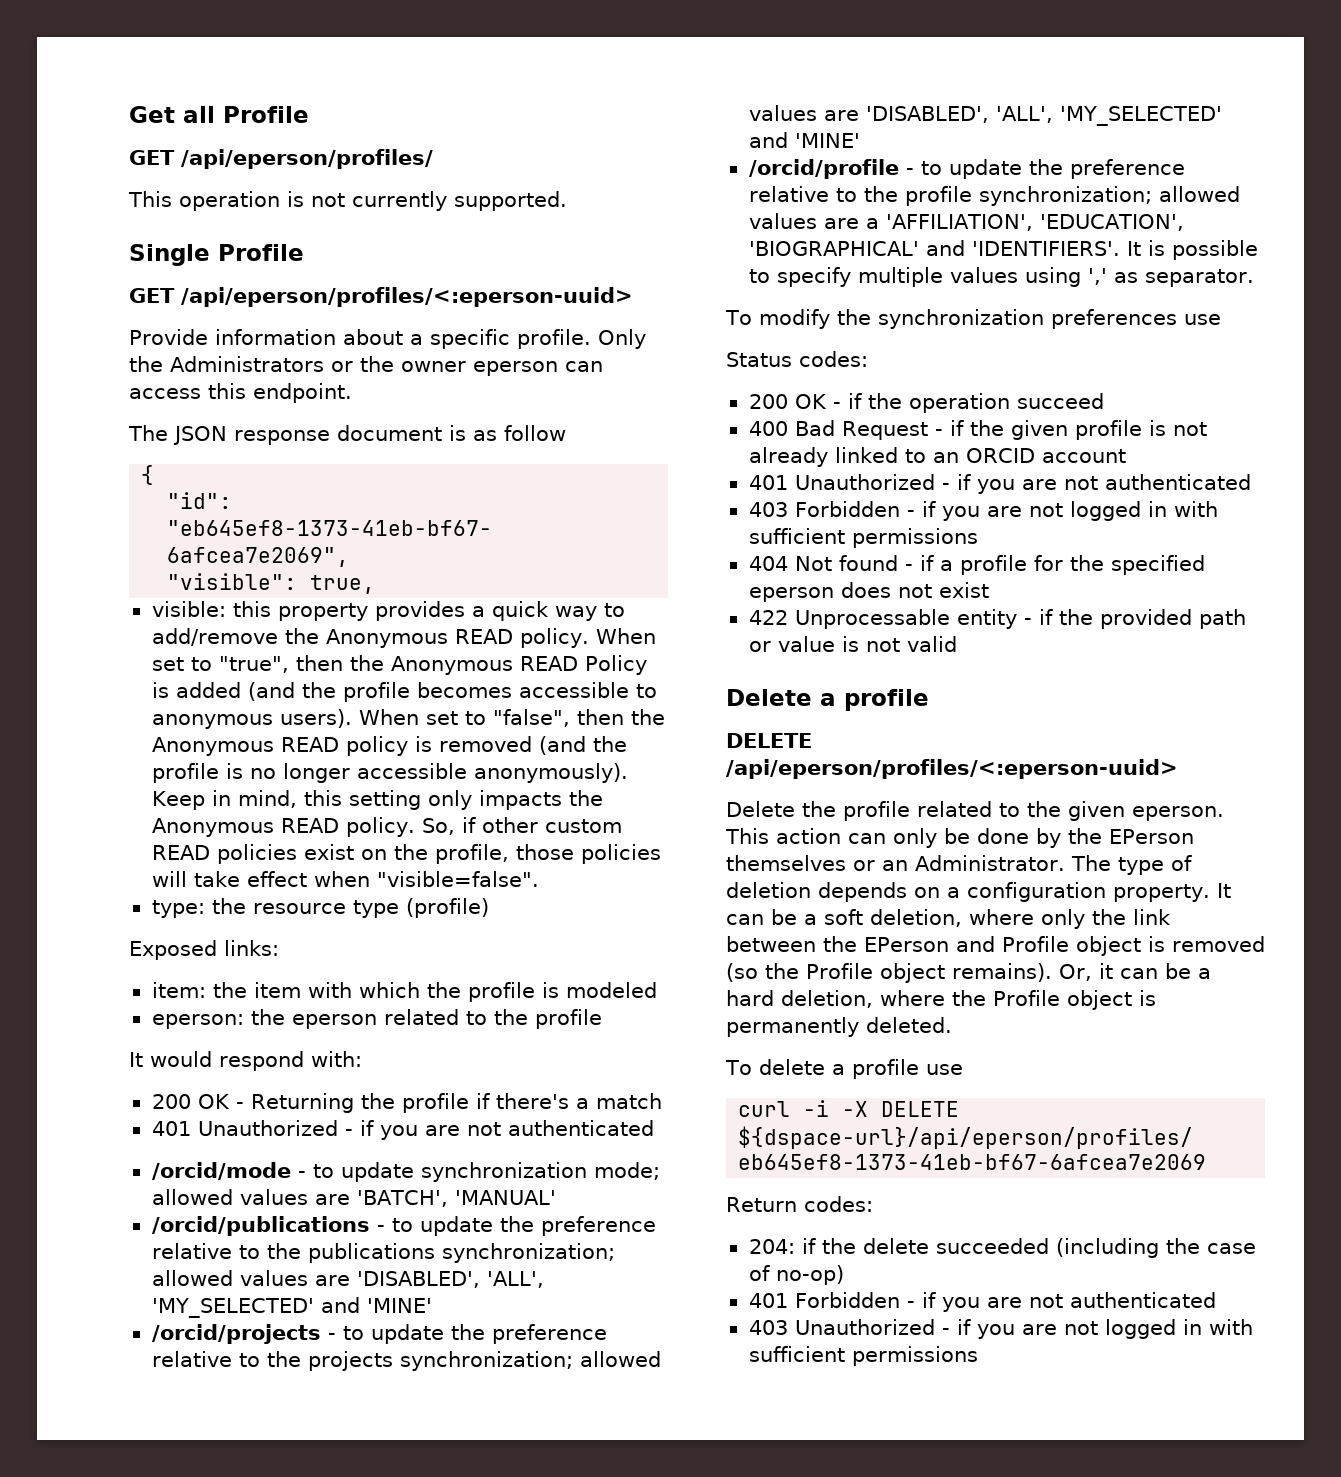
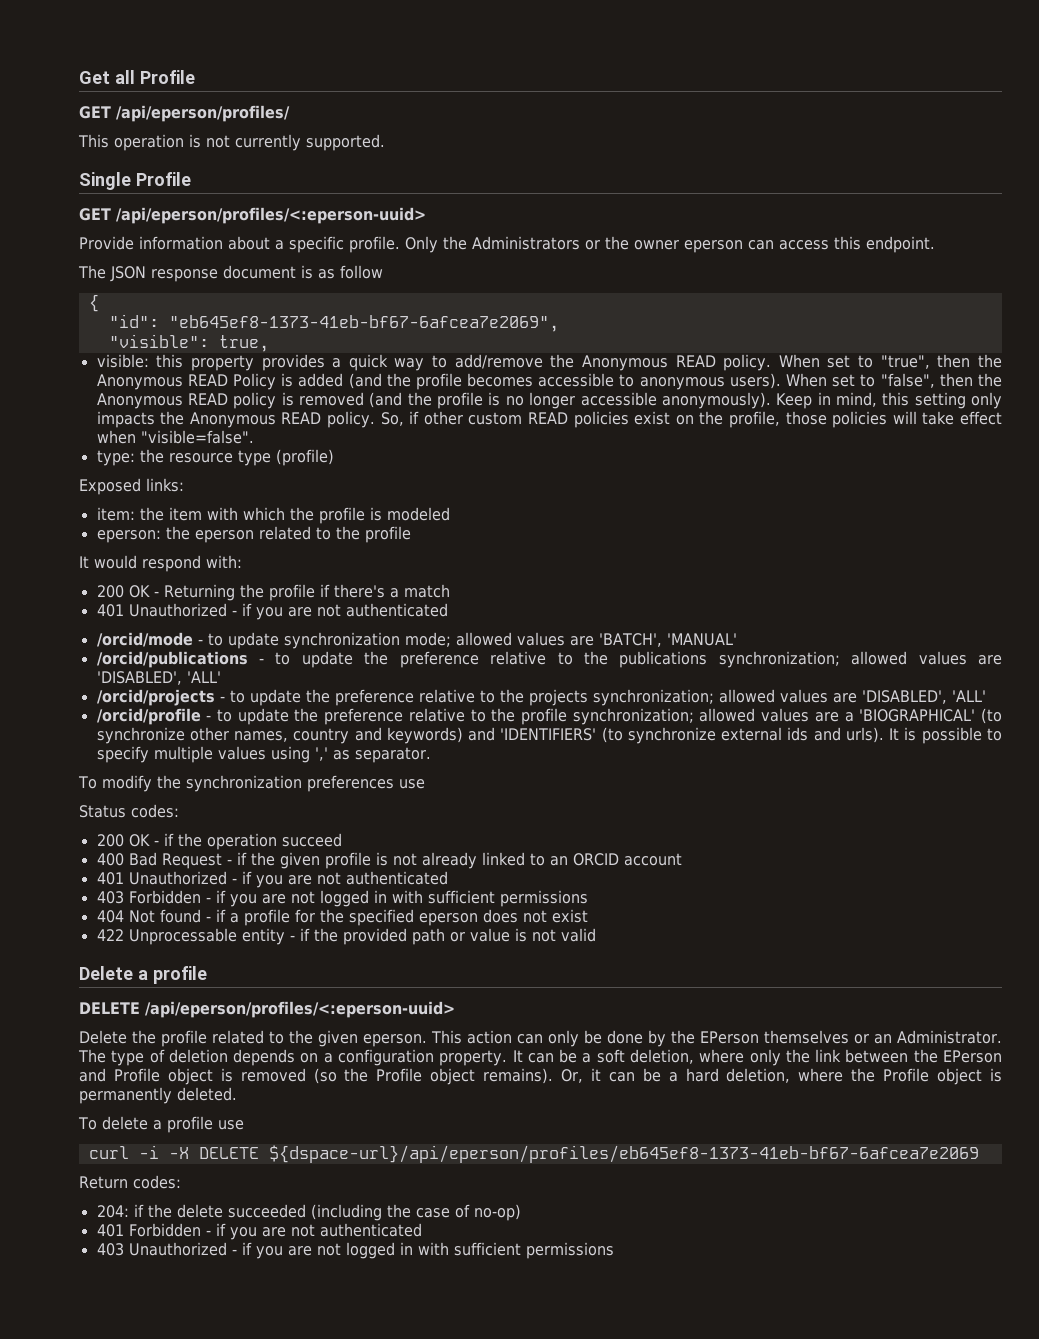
[486,1271,544,1288] [151,1297,432,1318] 'ALL', 'MY_SELECTED' and 'MINE' -> [186,671,221,683] 'ALL'
[995,106,1222,126] [748,132,860,148] 'ALL', 'MY_SELECTED' and 'MINE' -> [951,690,986,702] 'ALL'
[885,214,1184,231] [748,240,1120,256] 'AFFILIATION', 'EDUCATION', 'BIOGRAPHICAL' and 'IDENTIFIERS'. -> [859,708,1002,724] [96,727,884,744] 'BIOGRAPHICAL' (to synchronize other names, country and keywords) and 'IDENTIFIERS' (to synchronize external ids and urls).

